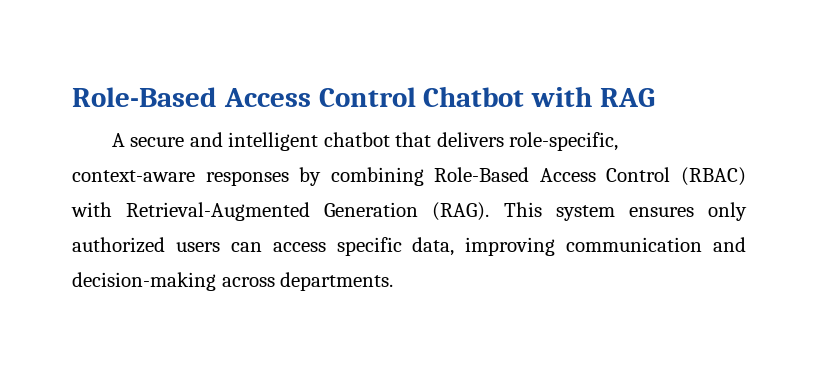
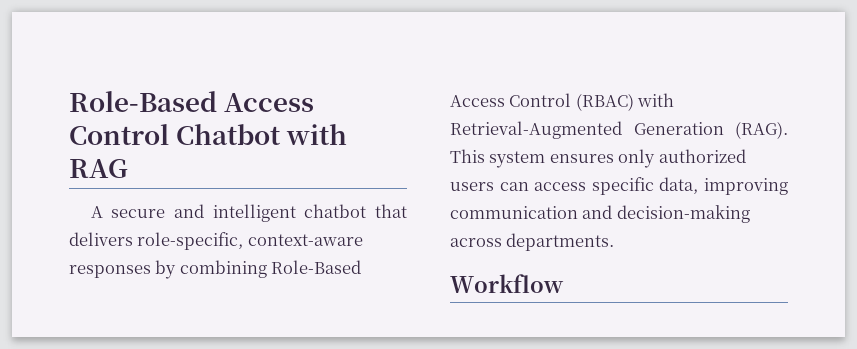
(394, 281) none -> [450,274,564,293] // Workflow

